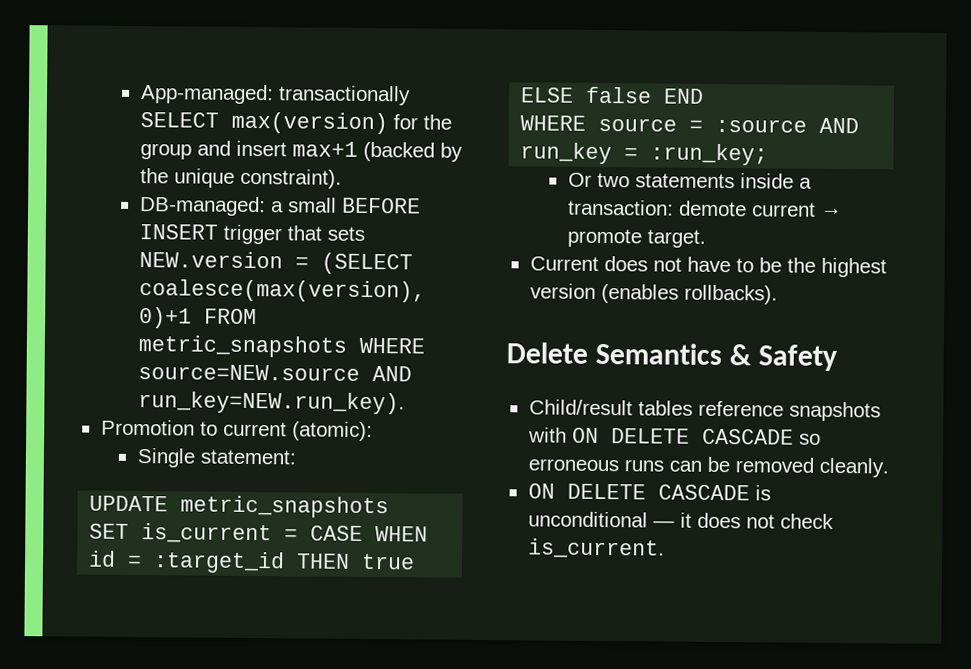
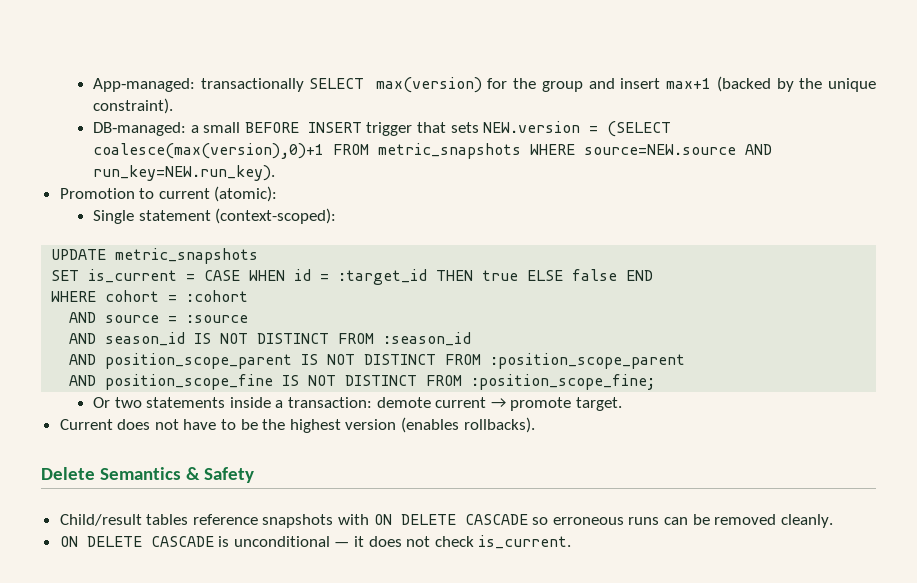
[199,449,297,465] statement: -> [138,208,337,224] statement (context-scoped):
(587, 123) none -> [105,290,249,302] [69,312,97,323] cohort = :cohort // AND
[819,117,860,134] [520,142,769,166] AND run_key = :run_key; -> [69,332,472,346] [69,353,686,369] [69,374,656,390] // AND season_id IS NOT DISTINCT FROM :season_id // AND position_scope_parent IS NOT DISTINCT FROM :position_scope_parent // AND position_scope_fine IS NOT DISTINCT FROM :position_scope_fine;

